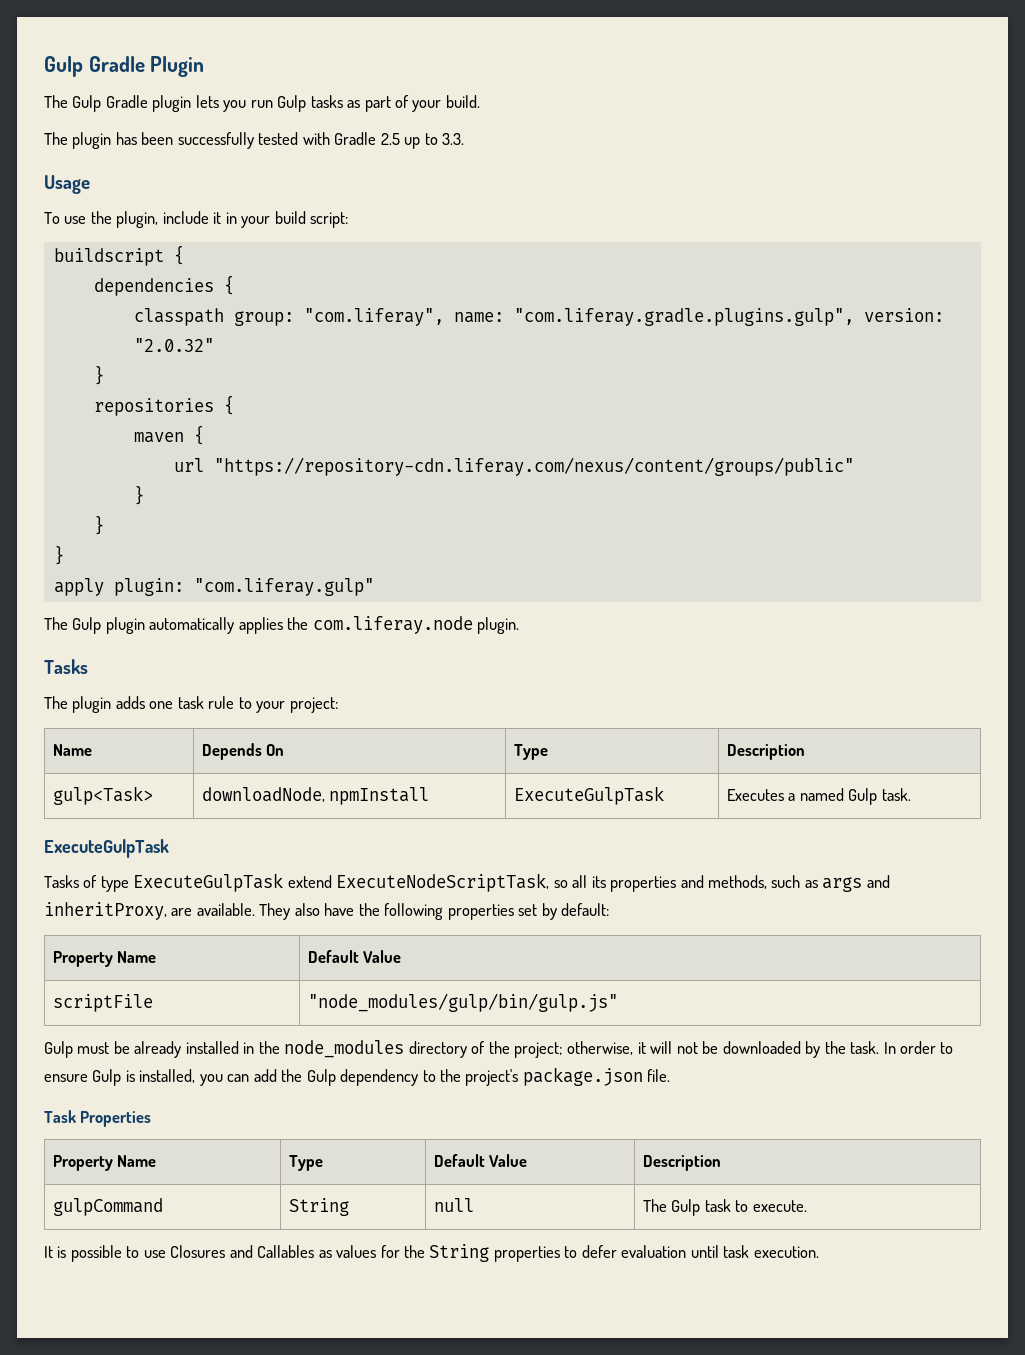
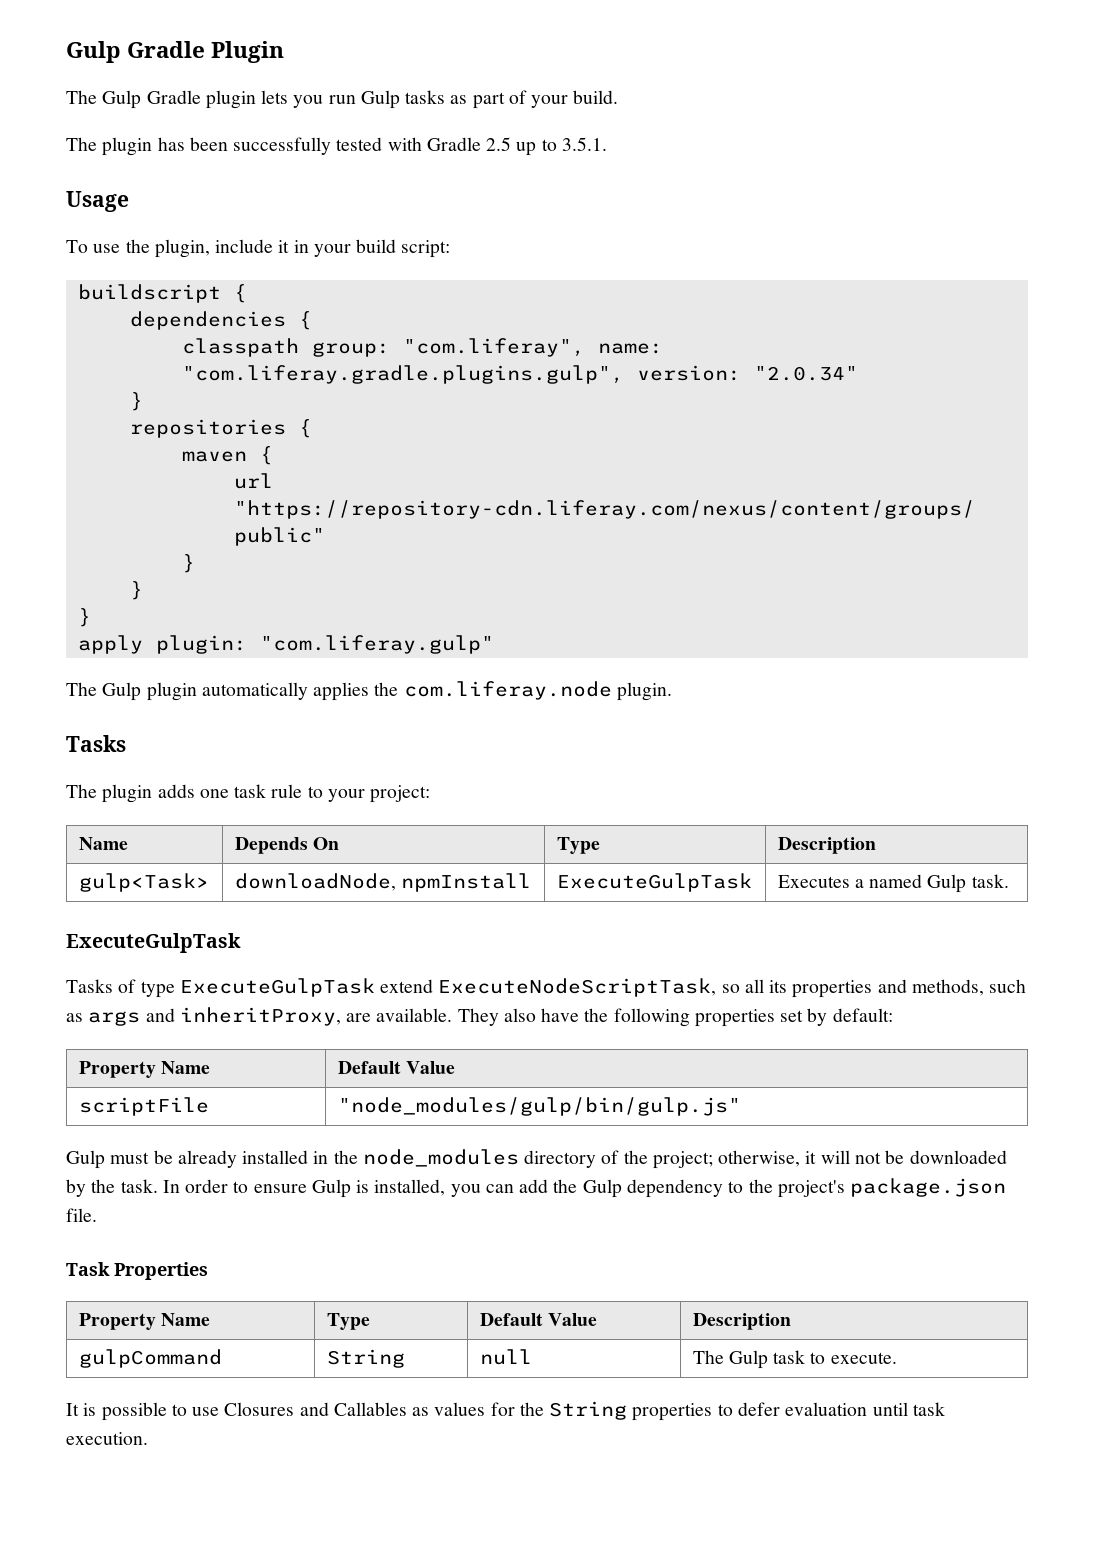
[442,133,465,145] 3.3. -> [561,137,607,151] 3.5.1.
[133,338,214,352] "2.0.32" -> [753,366,858,381] "2.0.34"

